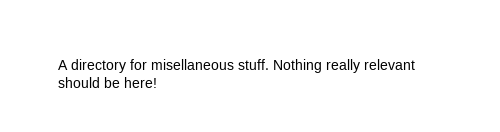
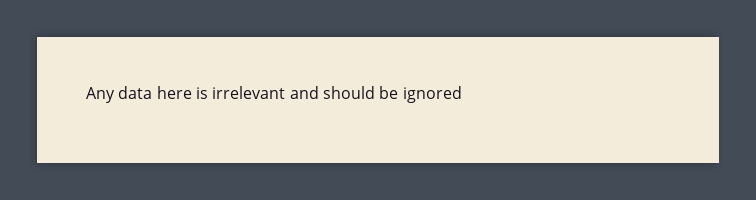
[58,59,415,73] A directory for misellaneous stuff. Nothing really relevant -> [86,86,319,103] Any data here is irrelevant and
[124,77,157,88] here! -> [402,86,462,103] ignored

